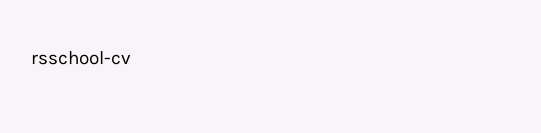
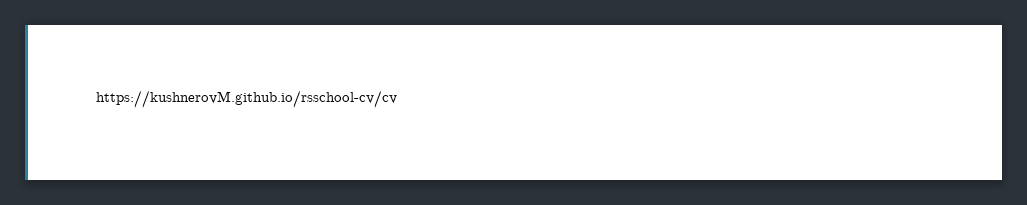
[30,51,131,66] rsschool-cv -> [96,90,397,108] https://kushnerovM.github.io/rsschool-cv/cv

